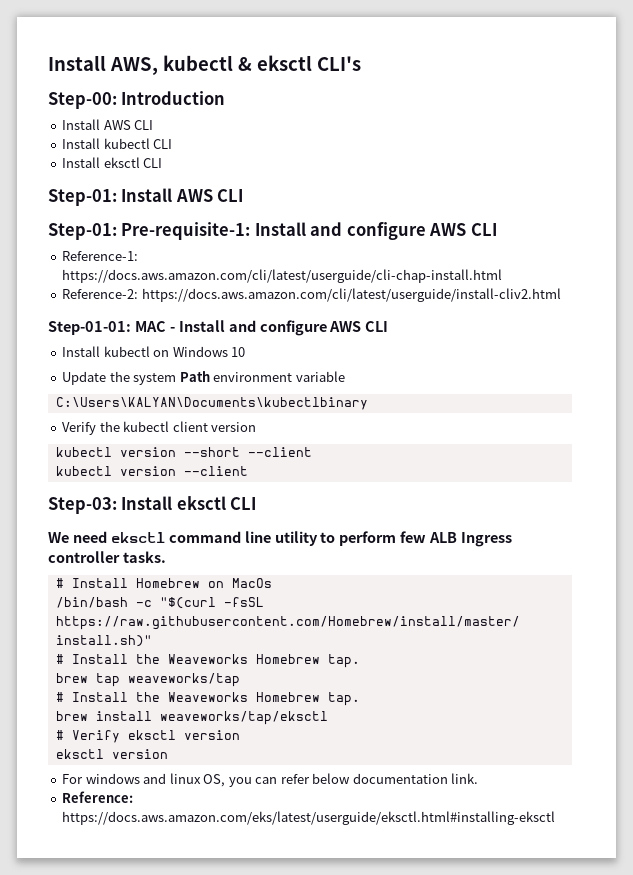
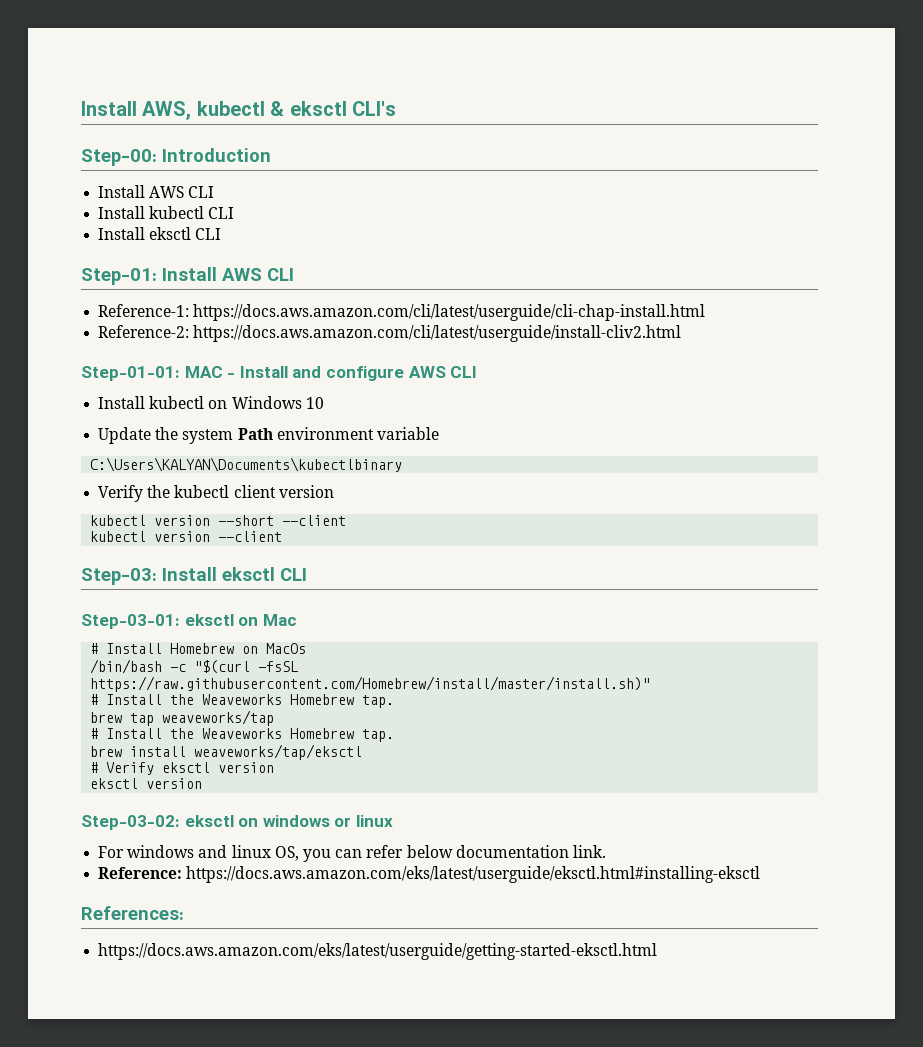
[48,222,497,240] // Step-01: Pre-requisite-1: Install and configure AWS CLI -> (294, 274) none
[48,531,513,547] [48,551,166,563] We need eksctl command line utility to perform few ALB Ingress controller tasks. -> [81,614,297,629] Step-03-01: eksctl on Mac
(168, 754) none -> [81,815,393,830] // Step-03-02: eksctl on windows or linux
(556, 818) none -> [81,906,184,920] [98,943,658,960] // References: // https://docs.aws.amazon.com/eks/latest/userguide/getting-started-eksctl.html

